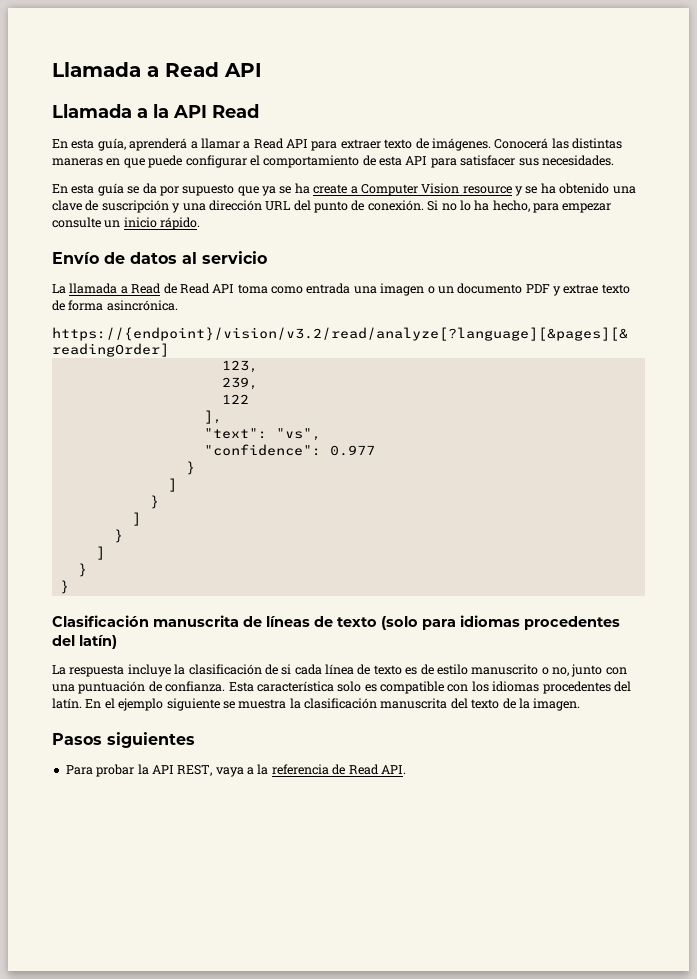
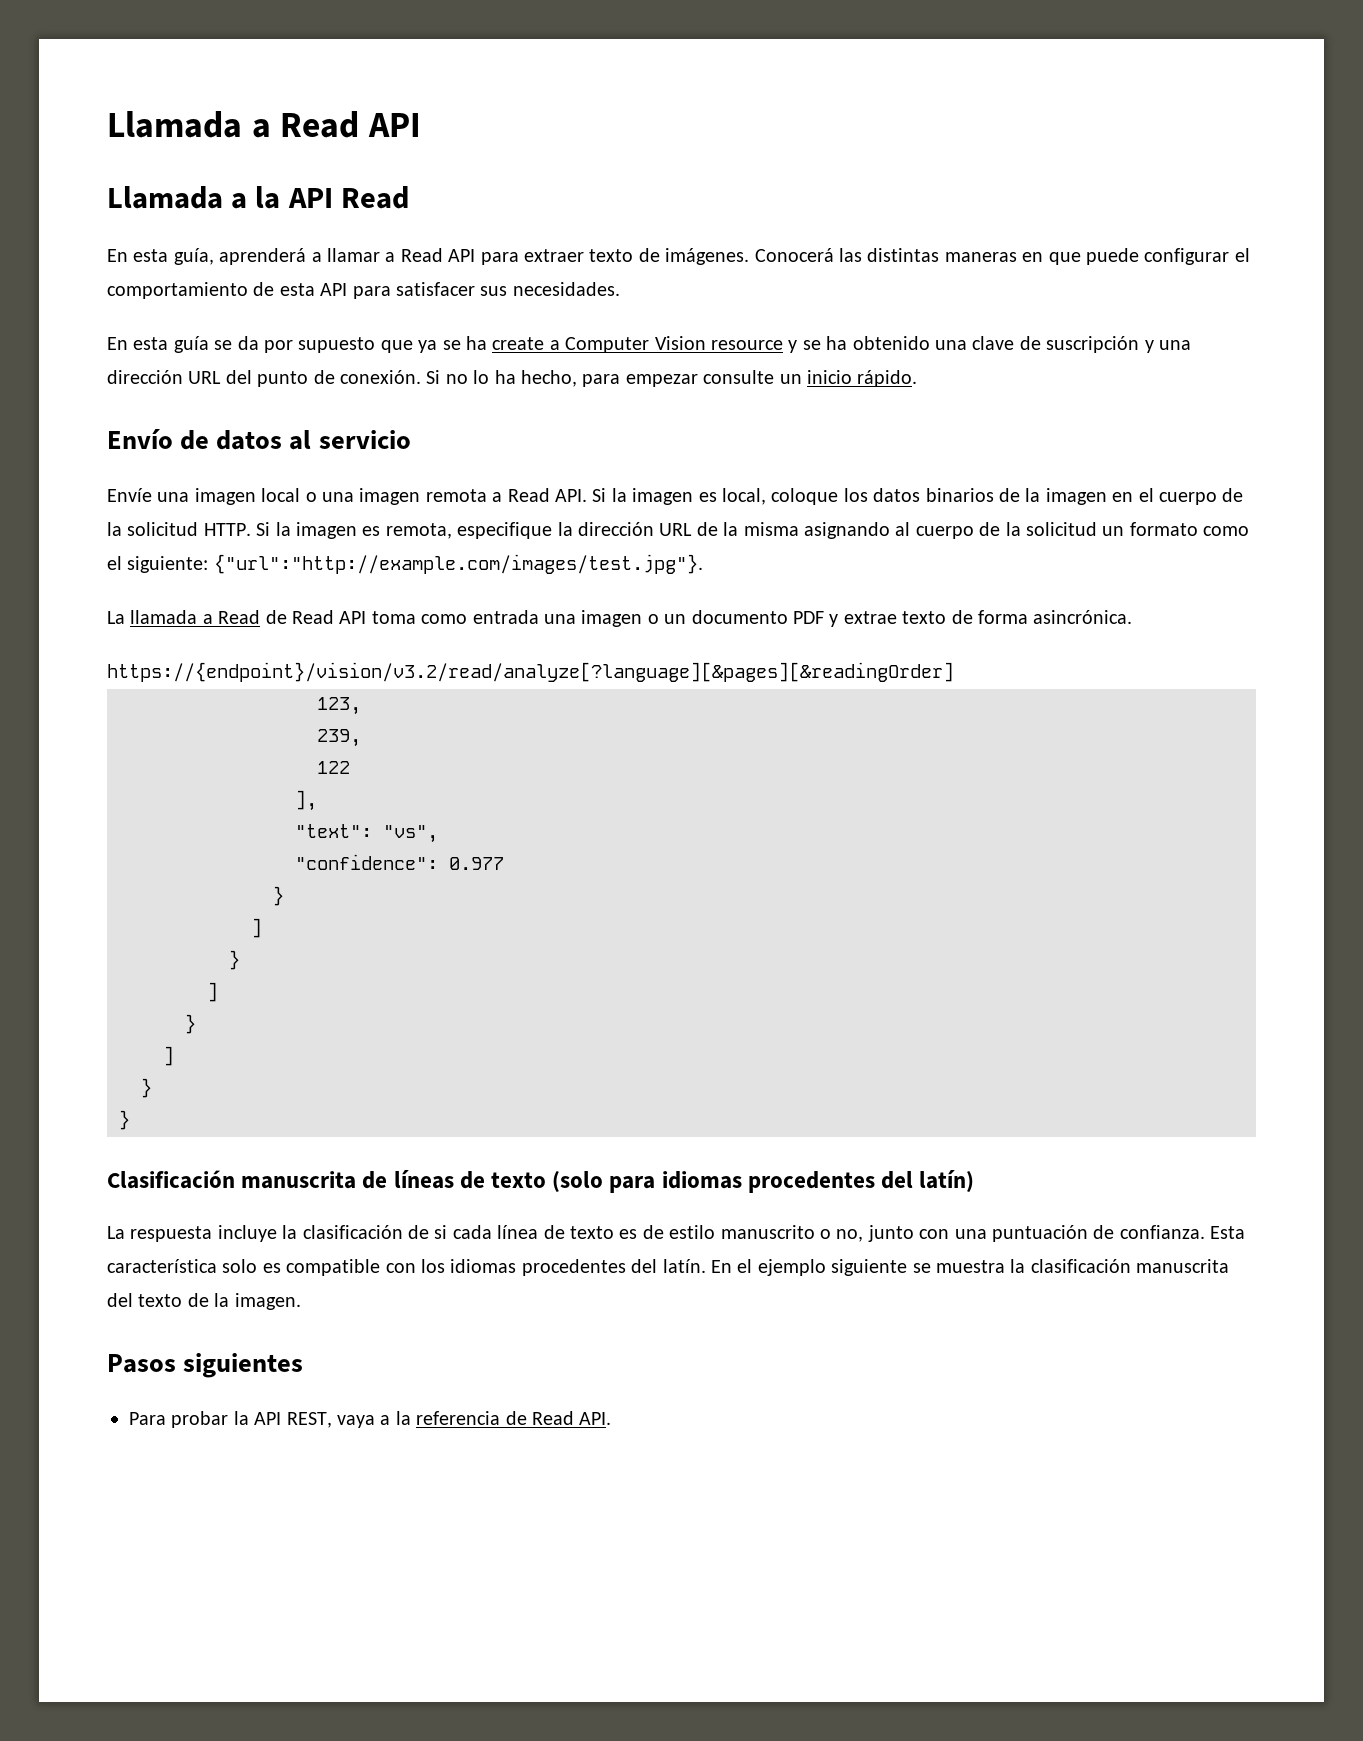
(267, 257) none -> [107,488,1244,505] [107,522,1250,539] [107,554,703,574] // Envíe una imagen local o una imagen remota a Read API. Si la imagen es local, coloque los datos binarios de la imagen en el cuerpo de la solicitud HTTP. Si la imagen es remota, especifique la dirección URL de la misma asignando al cuerpo de la solicitud un formato como el siguiente: {"url":"http://example.com/images/test.jpg"}.

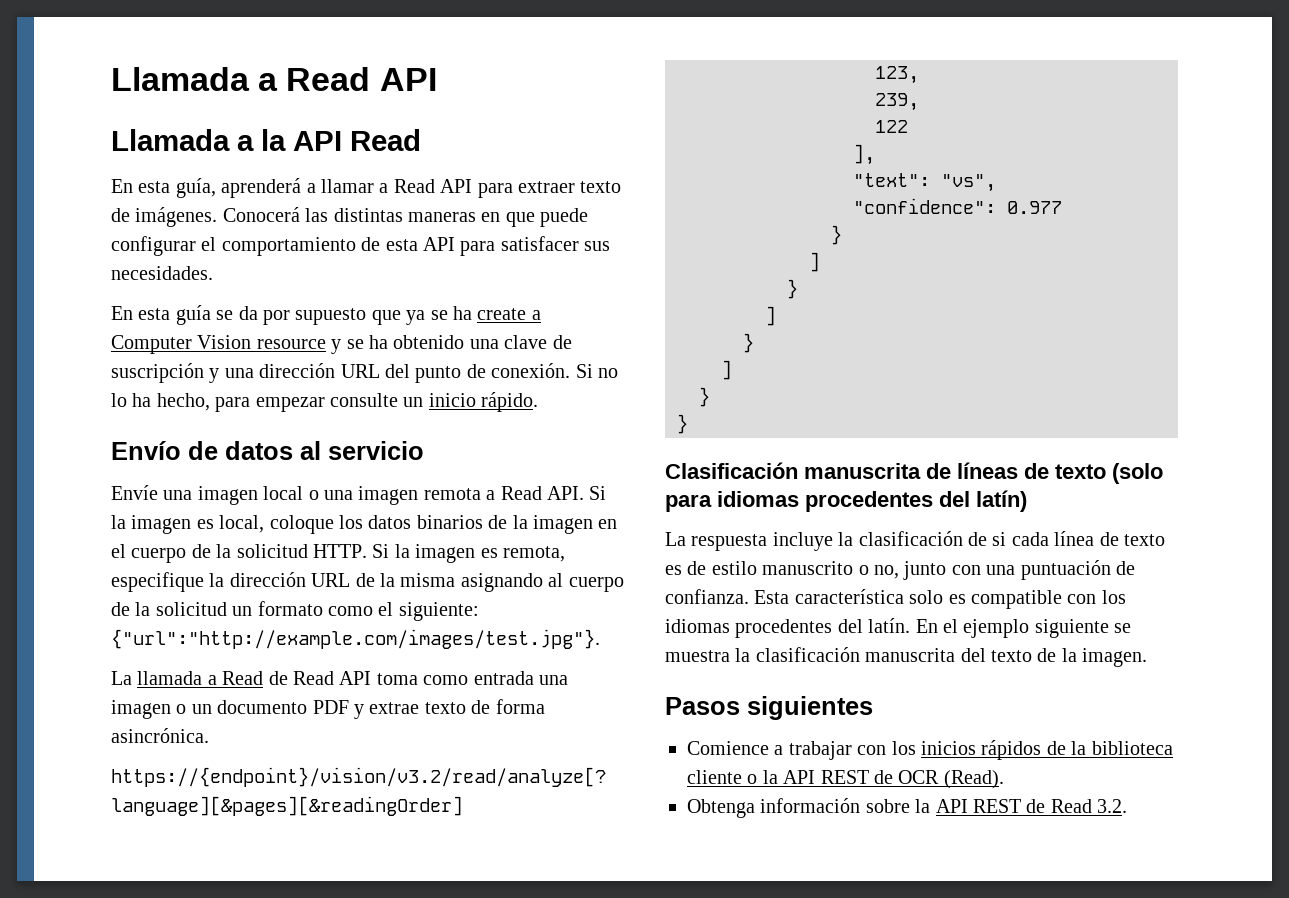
[129,1411,612,1428] Para probar la API REST, vaya a la referencia de Read API. -> [687,740,1173,760] [687,770,1004,789] [687,798,1128,818] Comience a trabajar con los inicios rápidos de la biblioteca cliente o la API REST de OCR (Read). // Obtenga información sobre la API REST de Read 3.2.

